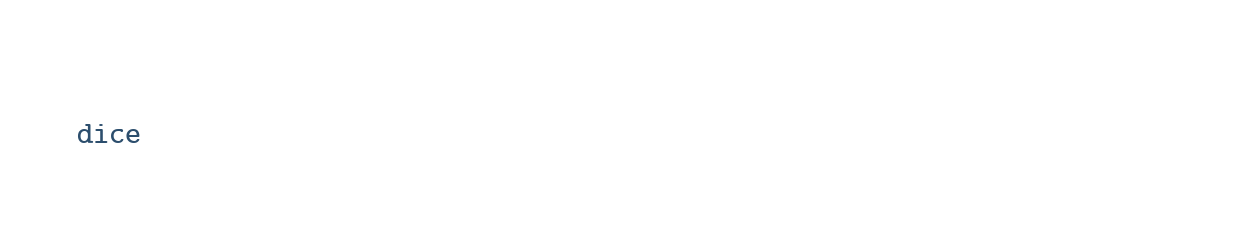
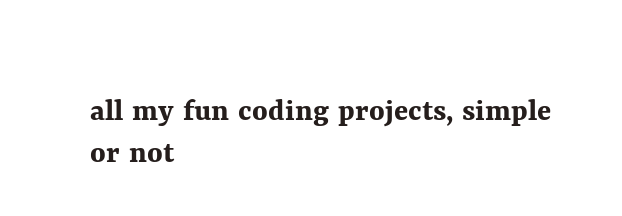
[77,124,141,143] dice -> [90,99,551,127] [90,144,175,162] all my fun coding projects, simple or not

